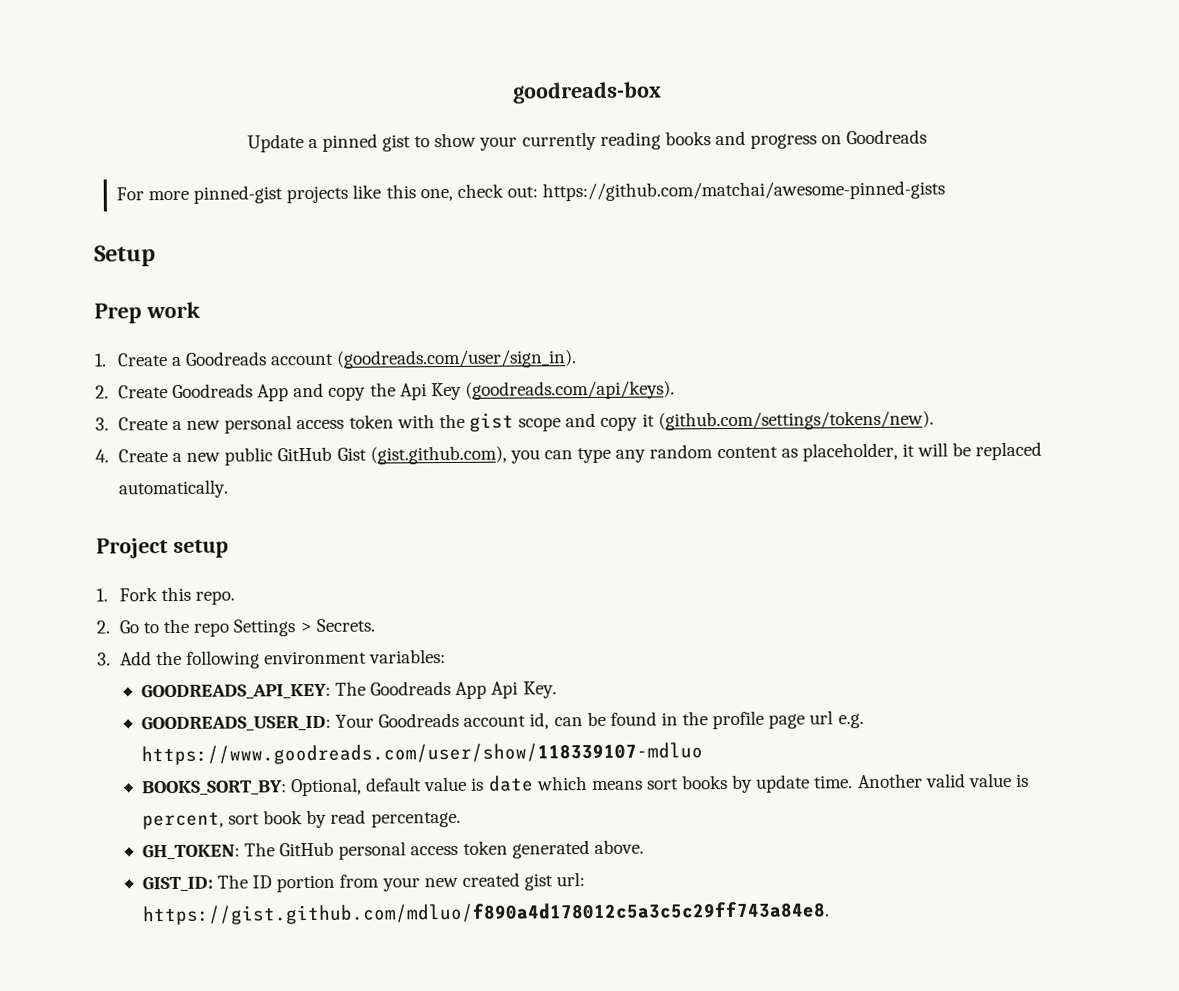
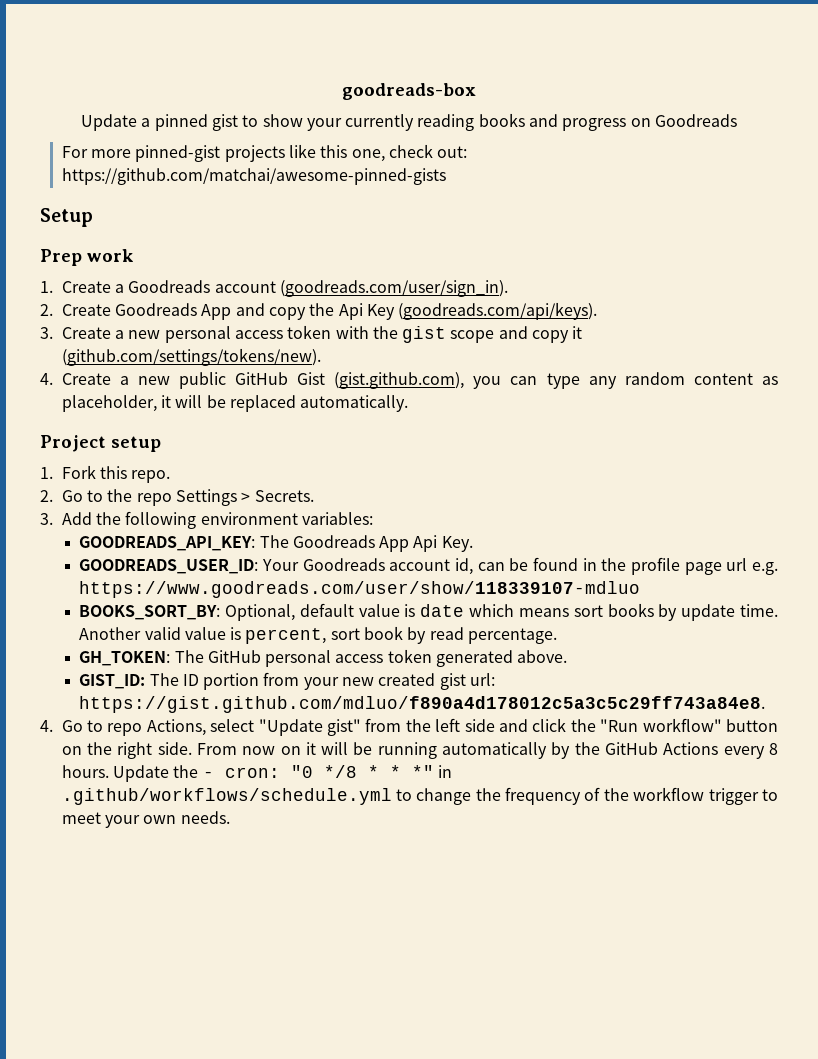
(830, 913) none -> [40,718,778,736] [61,742,779,759] [61,765,452,782] [61,787,779,805] [61,811,230,828] // 4. Go to repo Actions, select "Update gist" from the left side and click the "Run workflow" button on the right side. From now on it will be running automatically by the GitHub Actions every 8 hours. Update the - cron: "0 */8 * * *" in .github/workflows/schedule.yml to change the frequency of the workflow trigger to meet your own needs.

